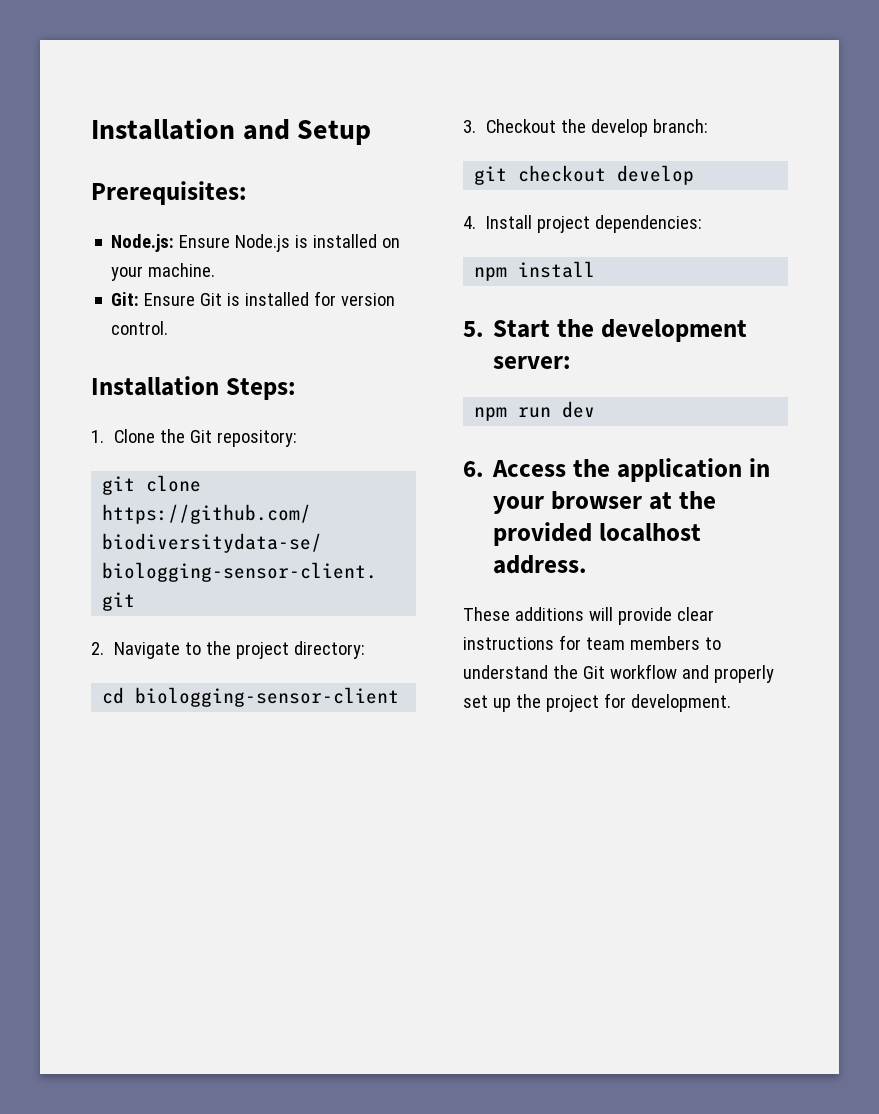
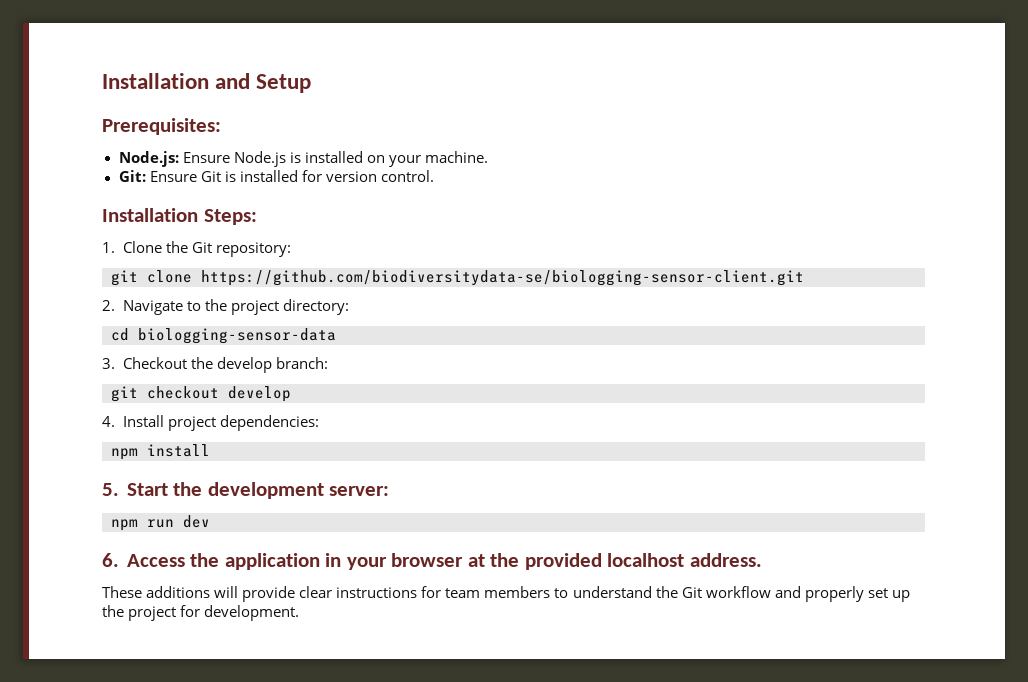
[135,687,400,707] biologging-sensor-client -> [138,328,336,344] biologging-sensor-data

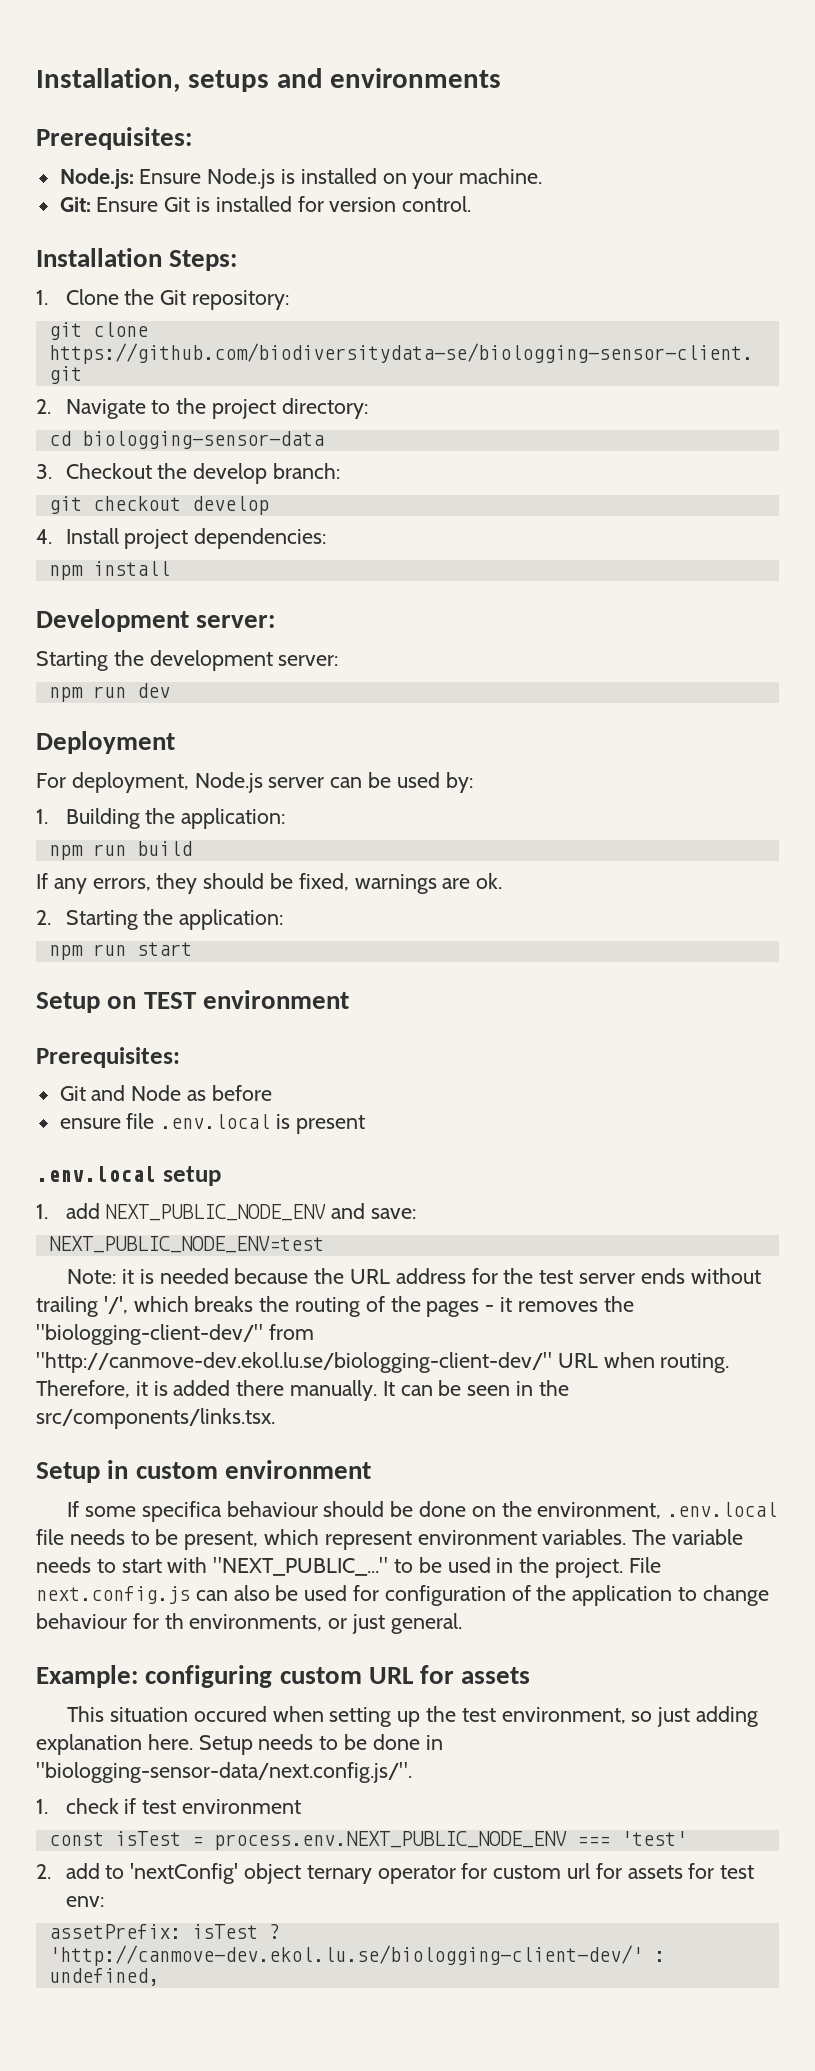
[102,73,312,93] Installation and Setup -> [36,68,502,92] Installation, setups and environments
[102,483,168,496] 5. Start -> [36,609,276,632] [36,651,108,671] Development server: // Starting
[102,553,762,570] [102,586,910,602] [102,605,300,621] 6. Access the application in your browser at the provided localhost address. // These additions will provide clear instructions for team members to understand the Git workflow and properly set up the project for development. -> [36,731,175,754] [36,772,473,793] [36,808,286,829] [48,841,192,860] [36,873,503,894] [36,909,284,930] [48,942,192,960] [36,990,349,1013] [36,1047,180,1068] [59,1085,272,1101] [59,1113,365,1134] [36,1166,221,1186] [36,1203,417,1221] [48,1236,324,1253] [67,1268,761,1284] [36,1296,634,1317] [36,1324,314,1345] [36,1352,730,1373] [36,1380,569,1401] [36,1408,275,1429] [36,1460,371,1483] [67,1501,778,1522] [36,1529,744,1550] [36,1557,661,1578] [36,1585,769,1606] [36,1613,462,1634] [36,1665,531,1688] [67,1706,759,1727] [36,1734,443,1755] [36,1762,412,1783] [36,1798,302,1814] [48,1831,687,1850] [36,1863,755,1884] [65,1896,104,1907] [48,1924,280,1939] [48,1945,665,1966] [48,1968,159,1986] Deployment // For deployment, Node.js server can be used by: // 1. Building the application: // npm run build // If any errors, they should be fixed, warnings are ok. // 2. Starting the application: // npm run start // Setup on TEST environment // Prerequisites: // Git and Node as before // ensure file .env.local is present // .env.local setup // 1. add NEXT_PUBLIC_NODE_ENV and save: // NEXT_PUBLIC_NODE_ENV=test // Note: it is needed because the URL address for the test server ends without trailing '/', which breaks the routing of the pages - it removes the "biologging-client-dev/" from "http://canmove-dev.ekol.lu.se/biologging-client-dev/" URL when routing. Therefore, it is added there manually. It can be seen in the src/components/links.tsx. // Setup in custom environment // If some specifica behaviour should be done on the environment, .env.local file needs to be present, which represent environment variables. The variable needs to start with "NEXT_PUBLIC_..." to be used in the project. File next.config.js can also be used for configuration of the application to change behaviour for th environments, or just general. // Example: configuring custom URL for assets // This situation occured when setting up the test environment, so just adding explanation here. Setup needs to be done in "biologging-sensor-data/next.config.js/". // 1. check if test environment // const isTest = process.env.NEXT_PUBLIC_NODE_ENV === 'test' // 2. add to 'nextConfig' object ternary operator for custom url for assets for test env: // assetPrefix: isTest ? 'http://canmove-dev.ekol.lu.se/biologging-client-dev/' : undefined,

